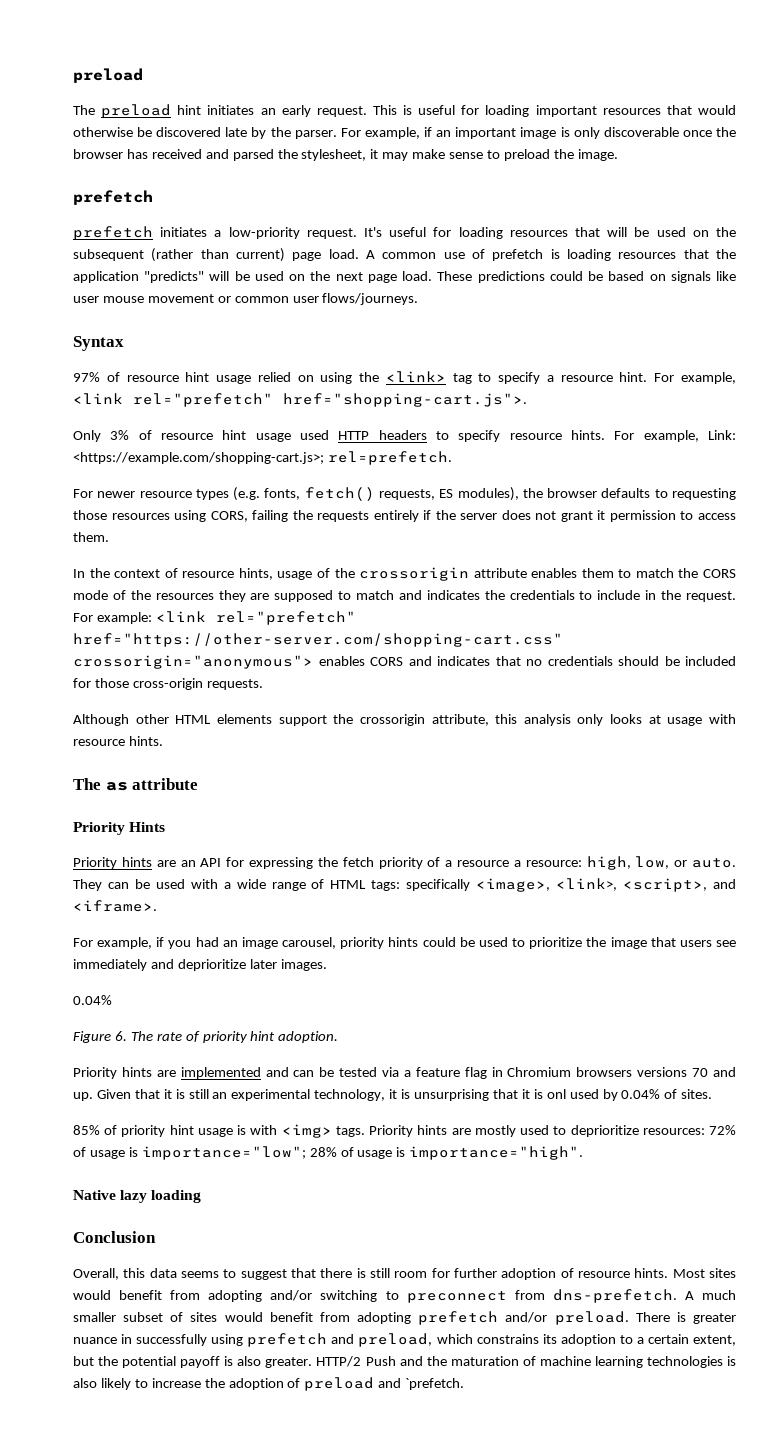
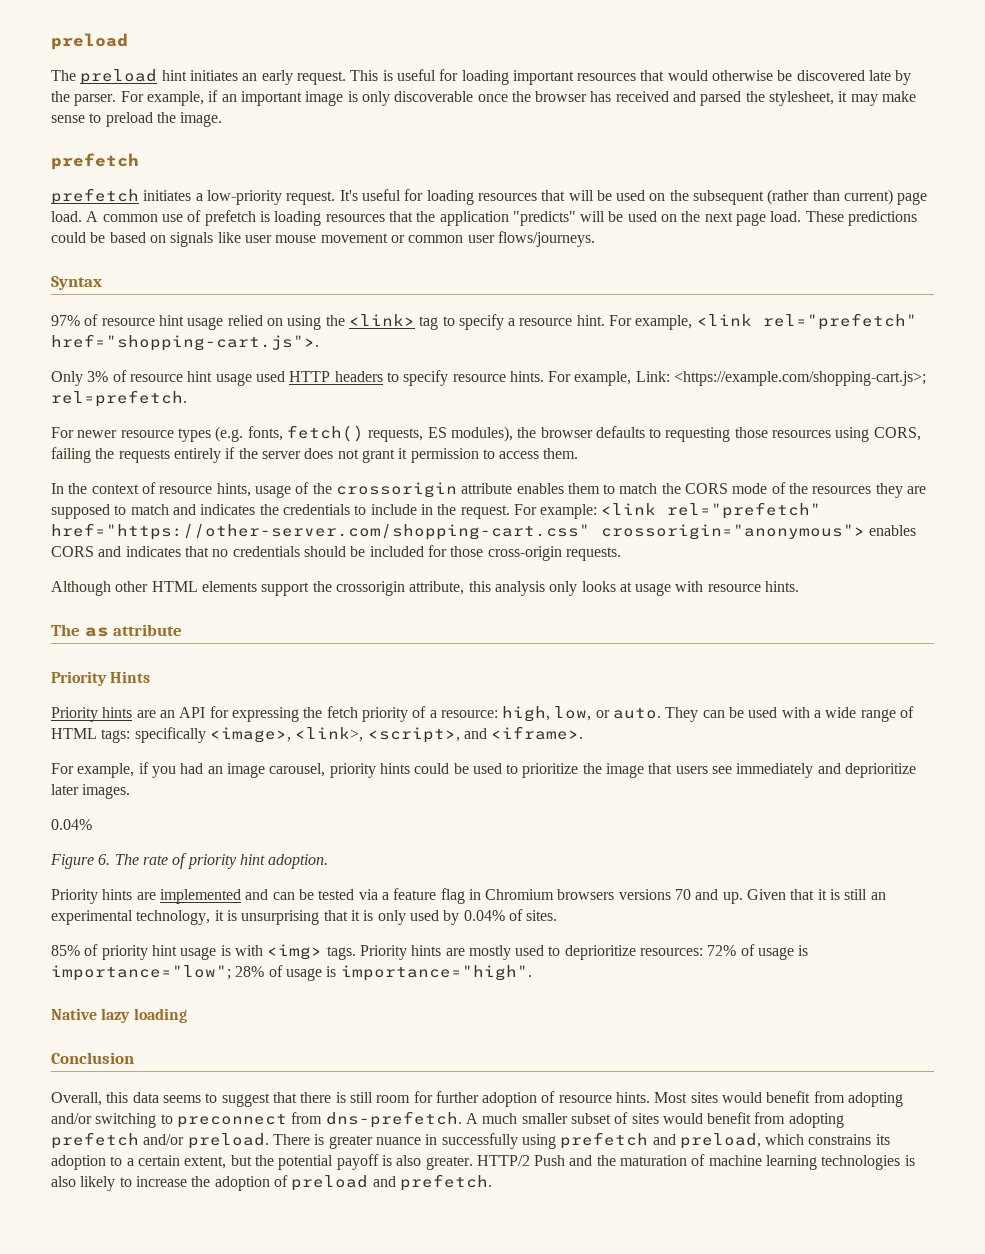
[456,860,521,867] resource a -> (437, 714) none
[546,1089,566,1099] onl -> [377,910,406,925] only
[405,1378,465,1390] `prefetch. -> [399,1174,492,1191] prefetch.

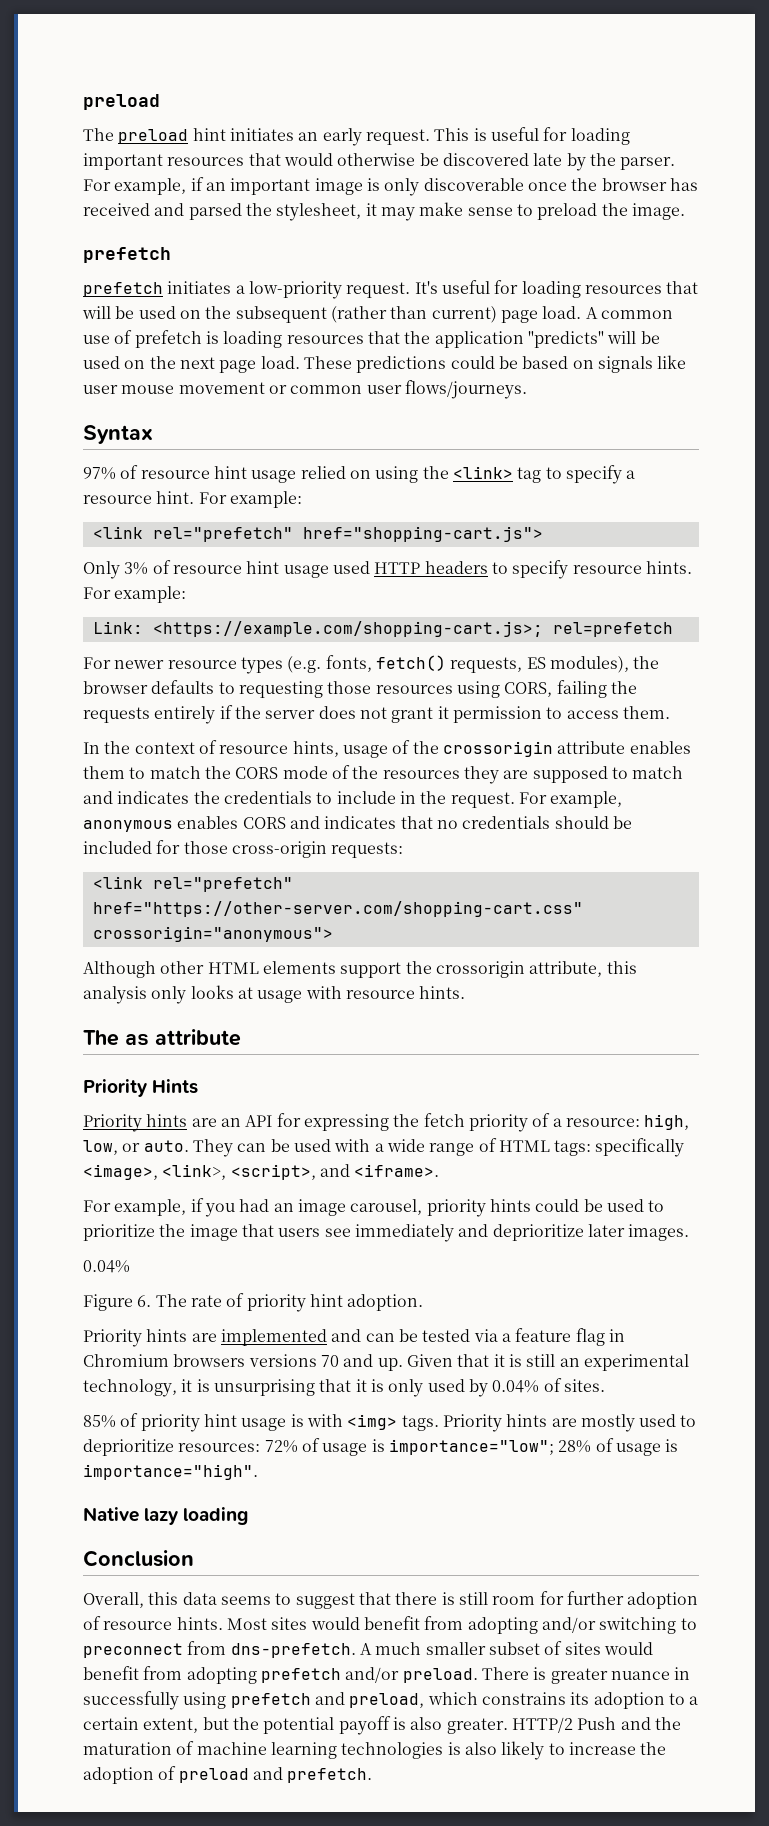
[635,313,917,330] [51,334,319,351] example, <link rel="prefetch" href="shopping-cart.js">. -> [229,491,302,508] [92,526,543,542] example: // <link rel="prefetch" href="shopping-cart.js">
[574,371,632,386] example, -> [114,586,187,603] example: //
[51,390,187,407] rel=prefetch. -> [552,622,673,637] rel=prefetch
[540,502,822,519] [51,523,865,540] example: <link rel="prefetch" href="https://other-server.com/shopping-cart.css" crossorigin="anonymous"> -> [550,791,623,808] [83,820,173,832] example, anonymous
[565,547,621,561] requests. -> [331,842,404,858] [92,876,293,892] [92,901,583,917] [92,926,333,942] requests: // <link rel="prefetch" href="https://other-server.com/shopping-cart.css" crossorigin="anonymous">

